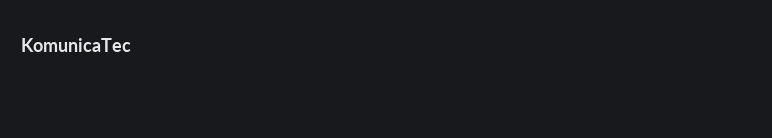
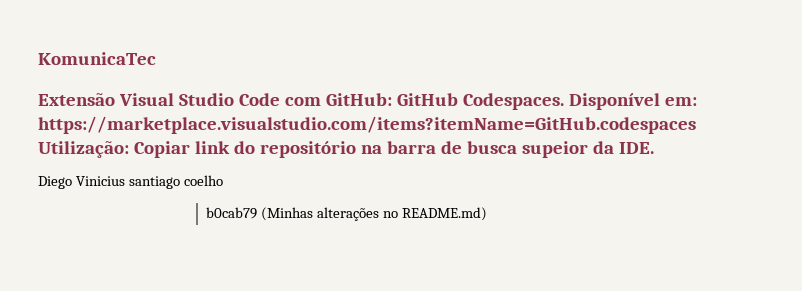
(131, 45) none -> [38,93,697,110] [38,116,696,134] [38,141,654,158] [38,175,223,189] [205,207,487,221] // Extensão Visual Studio Code com GitHub: GitHub Codespaces. Disponível em: https://marketplace.visualstudio.com/items?itemName=GitHub.codespaces Utilização: Copiar link do repositório na barra de busca supeior da IDE. // Diego Vinicius santiago coelho // b0cab79 (Minhas alterações no README.md)

